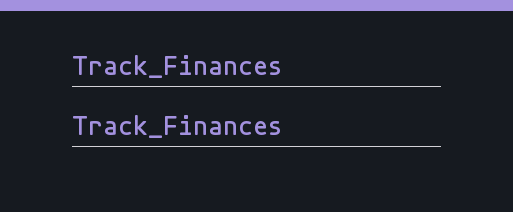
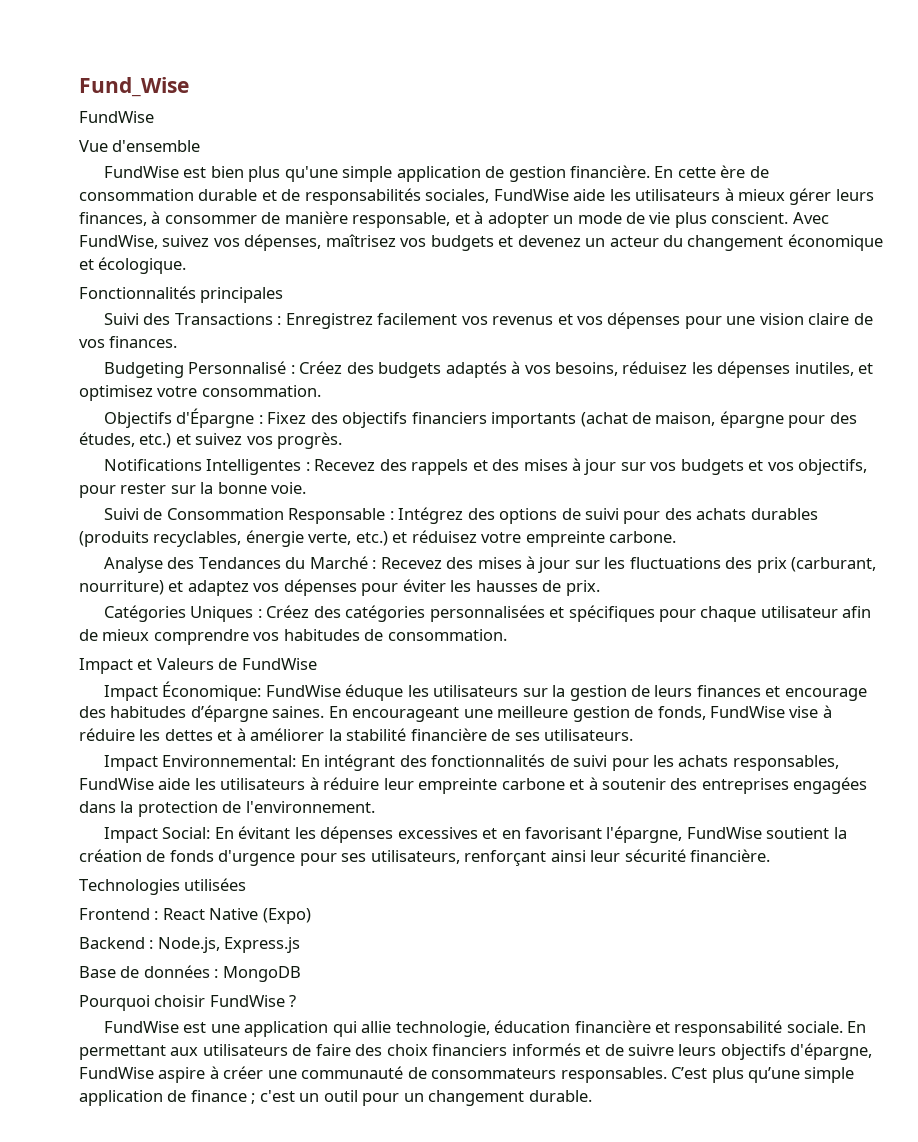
[72,55,282,78] [72,115,282,138] Track_Finances // Track_Finances -> [79,77,189,97] [79,111,154,123] [79,140,201,152] [103,165,769,182] [79,188,874,205] [79,211,829,228] [79,234,883,251] [79,257,187,274] [79,286,284,303] [103,312,873,329] [79,336,178,348] [103,361,874,378] [79,385,321,401] [103,408,857,428] [79,432,343,449] [103,458,868,475] [79,482,307,498] [103,507,818,524] [79,530,677,547] [103,556,877,573] [79,579,600,596] [103,605,872,622] [79,629,507,645] [79,658,317,674] [103,681,867,701] [79,705,832,722] [79,728,634,741] [103,754,839,771] [79,777,868,794] [79,801,375,817] [103,826,847,843] [79,849,771,866] [79,878,247,895] [79,908,311,924] [79,937,301,953] [79,965,301,982] [79,995,297,1011] [103,1020,867,1037] [79,1043,873,1060] [79,1066,855,1083] [79,1090,592,1106] Fund_Wise // FundWise // Vue d'ensemble // FundWise est bien plus qu'une simple application de gestion financière. En cette ère de consommation durable et de responsabilités sociales, FundWise aide les utilisateurs à mieux gérer leurs finances, à consommer de manière responsable, et à adopter un mode de vie plus conscient. Avec FundWise, suivez vos dépenses, maîtrisez vos budgets et devenez un acteur du changement économique et écologique. // Fonctionnalités principales // Suivi des Transactions : Enregistrez facilement vos revenus et vos dépenses pour une vision claire de vos finances. // Budgeting Personnalisé : Créez des budgets adaptés à vos besoins, réduisez les dépenses inutiles, et optimisez votre consommation. // Objectifs d'Épargne : Fixez des objectifs financiers importants (achat de maison, épargne pour des études, etc.) et suivez vos progrès. // Notifications Intelligentes : Recevez des rappels et des mises à jour sur vos budgets et vos objectifs, pour rester sur la bonne voie. // Suivi de Consommation Responsable : Intégrez des options de suivi pour des achats durables (produits recyclables, énergie verte, etc.) et réduisez votre empreinte carbone. // Analyse des Tendances du Marché : Recevez des mises à jour sur les fluctuations des prix (carburant, nourriture) et adaptez vos dépenses pour éviter les hausses de prix. // Catégories Uniques : Créez des catégories personnalisées et spécifiques pour chaque utilisateur afin de mieux comprendre vos habitudes de consommation. // Impact et Valeurs de FundWise // Impact Économique: FundWise éduque les utilisateurs sur la gestion de leurs finances et encourage des habitudes d’épargne saines. En encourageant une meilleure gestion de fonds, FundWise vise à réduire les dettes et à améliorer la stabilité financière de ses utilisateurs. // Impact Environnemental: En intégrant des fonctionnalités de suivi pour les achats responsables, FundWise aide les utilisateurs à réduire leur empreinte carbone et à soutenir des entreprises engagées dans la protection de l'environnement. // Impact Social: En évitant les dépenses excessives et en favorisant l'épargne, FundWise soutient la création de fonds d'urgence pour ses utilisateurs, renforçant ainsi leur sécurité financière. // Technologies utilisées // Frontend : React Native (Expo) // Backend : Node.js, Express.js // Base de données : MongoDB // Pourquoi choisir FundWise ? // FundWise est une application qui allie technologie, éducation financière et responsabilité sociale. En permettant aux utilisateurs de faire des choix financiers informés et de suivre leurs objectifs d'épargne, FundWise aspire à créer une communauté de consommateurs responsables. C’est plus qu’une simple application de finance ; c'est un outil pour un changement durable.

